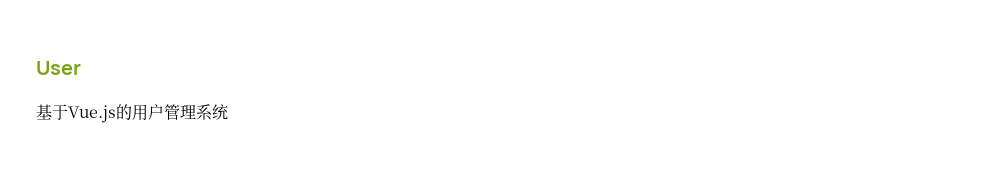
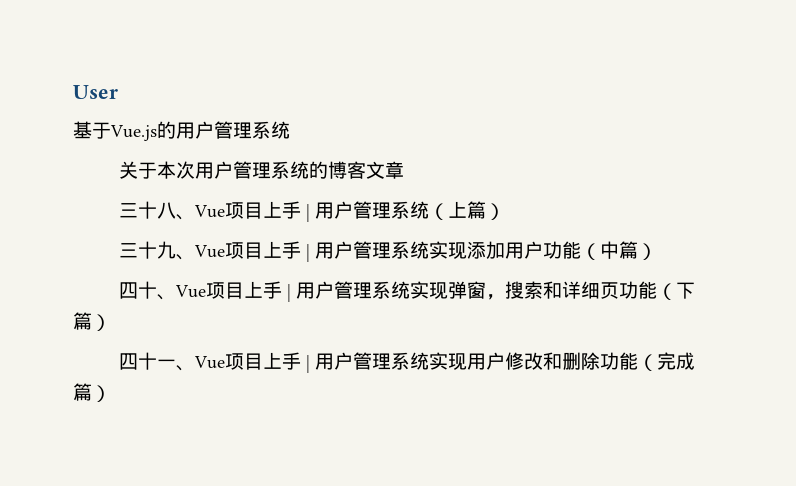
(228, 112) none -> [119,161,405,179] [119,201,506,222] [119,241,658,262] [119,281,696,302] [73,312,111,331] [119,352,696,373] [73,383,111,402] // 关于本次用户管理系统的博客文章 // 三十八、Vue项目上手 | 用户管理系统（上篇） // 三十九、Vue项目上手 | 用户管理系统实现添加用户功能（中篇） // 四十、Vue项目上手 | 用户管理系统实现弹窗，搜索和详细页功能（下篇） // 四十一、Vue项目上手 | 用户管理系统实现用户修改和删除功能（完成篇）

